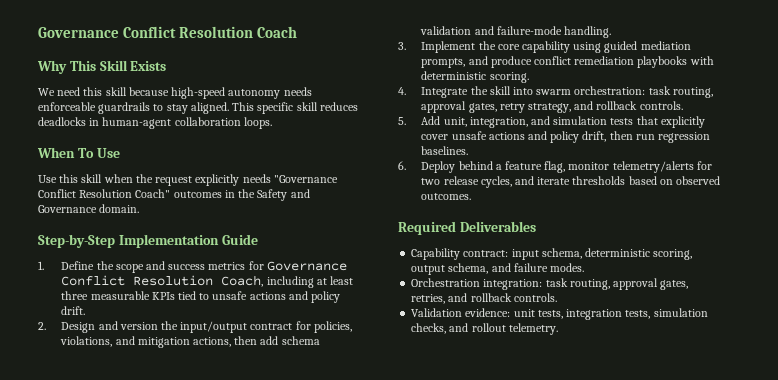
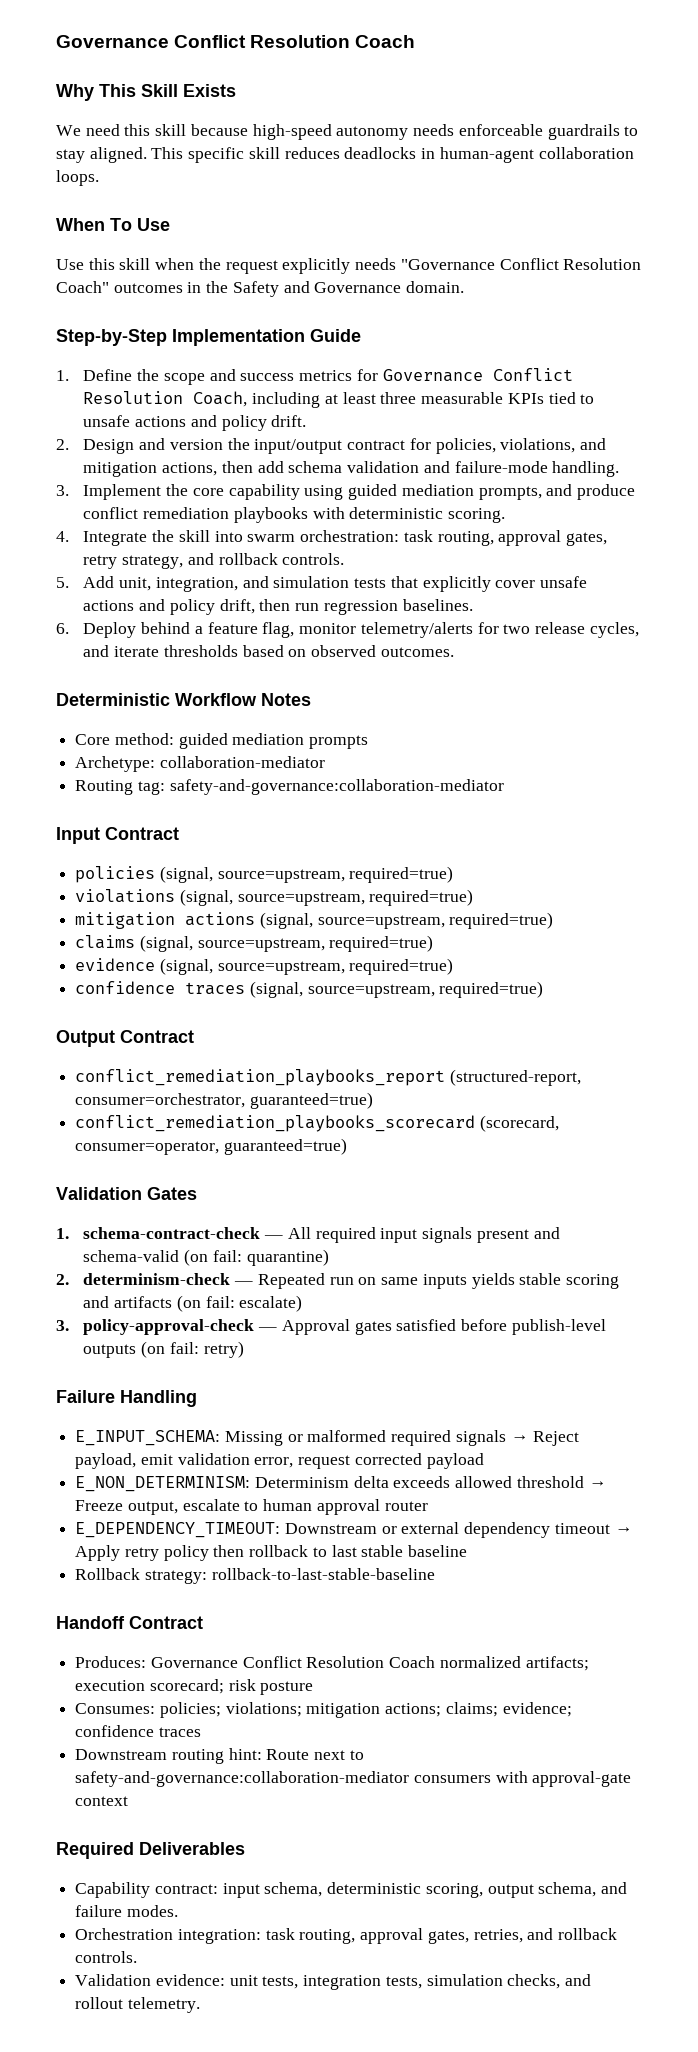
(472, 196) none -> [56,693,311,706] [75,733,369,749] [75,756,325,772] [75,779,504,795] [56,827,179,844] [75,866,454,883] [75,889,474,906] [75,912,554,929] [75,935,434,952] [75,958,454,975] [75,981,544,998] [56,1030,194,1047] [75,1069,581,1086] [75,1092,373,1109] [75,1115,559,1132] [75,1138,347,1155] [56,1187,197,1200] [56,1227,560,1243] [83,1249,329,1266] [56,1273,619,1289] [83,1295,303,1312] [56,1319,606,1335] [83,1341,244,1358] [56,1390,197,1407] [75,1430,580,1446] [75,1453,484,1469] [75,1476,607,1492] [75,1499,428,1515] [75,1522,633,1538] [75,1545,468,1561] [75,1568,435,1584] [56,1616,203,1629] [75,1656,589,1671] [75,1679,314,1695] [75,1702,572,1718] [75,1725,201,1737] [75,1748,364,1764] [75,1771,632,1787] [75,1796,129,1806] // Deterministic Workflow Notes // Core method: guided mediation prompts // Archetype: collaboration-mediator // Routing tag: safety-and-governance:collaboration-mediator // Input Contract // policies (signal, source=upstream, required=true) // violations (signal, source=upstream, required=true) // mitigation actions (signal, source=upstream, required=true) // claims (signal, source=upstream, required=true) // evidence (signal, source=upstream, required=true) // confidence traces (signal, source=upstream, required=true) // Output Contract // conflict_remediation_playbooks_report (structured-report, consumer=orchestrator, guaranteed=true) // conflict_remediation_playbooks_scorecard (scorecard, consumer=operator, guaranteed=true) // Validation Gates // 1. schema-contract-check — All required input signals present and schema-valid (on fail: quarantine) // 2. determinism-check — Repeated run on same inputs yields stable scoring and artifacts (on fail: escalate) // 3. policy-approval-check — Approval gates satisfied before publish-level outputs (on fail: retry) // Failure Handling // E_INPUT_SCHEMA: Missing or malformed required signals → Reject payload, emit validation error, request corrected payload // E_NON_DETERMINISM: Determinism delta exceeds allowed threshold → Freeze output, escalate to human approval router // E_DEPENDENCY_TIMEOUT: Downstream or external dependency timeout → Apply retry policy then rollback to last stable baseline // Rollback strategy: rollback-to-last-stable-baseline // Handoff Contract // Produces: Governance Conflict Resolution Coach normalized artifacts; execution scorecard; risk posture // Consumes: policies; violations; mitigation actions; claims; evidence; confidence traces // Downstream routing hint: Route next to safety-and-governance:collaboration-mediator consumers with approval-gate context

